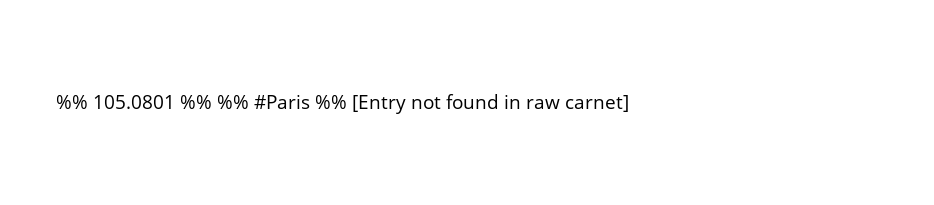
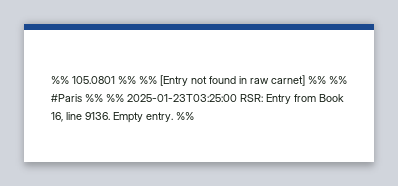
[254,94,347,109] #Paris %% -> (157, 80) none
(629, 103) none -> [308,76,347,84] [51,94,344,104] [51,112,194,123] %% %% #Paris %% %% 2025-01-23T03:25:00 RSR: Entry from Book 16, line 9136. Empty entry. %%

